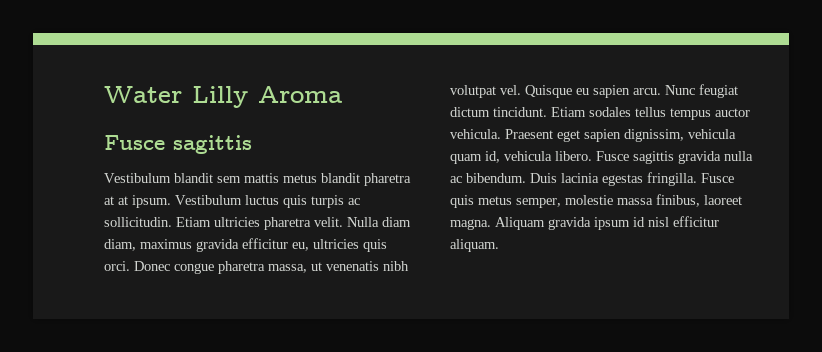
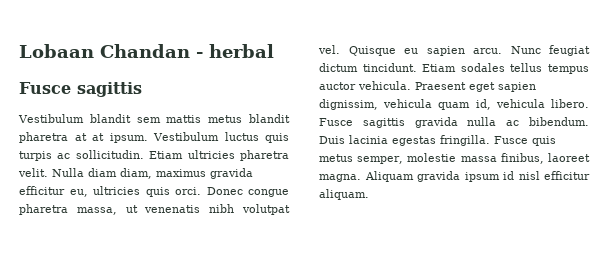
[104,86,342,108] Water Lilly Aroma -> [19,44,274,58] Lobaan Chandan - herbal

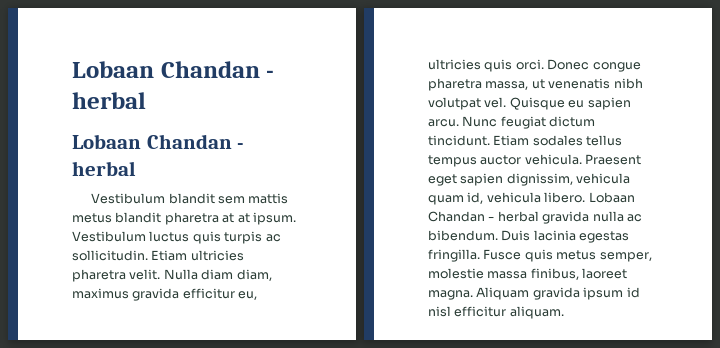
[19,44,274,58] [19,82,142,97] Lobaan Chandan - herbal // Fusce sagittis -> [72,61,275,78] [72,92,146,109] [72,134,245,149] [72,161,136,176] Lobaan Chandan - herbal // Lobaan Chandan - herbal
[319,118,405,128] Fusce sagittis -> [588,192,635,203] [428,211,539,222] Lobaan Chandan - herbal

